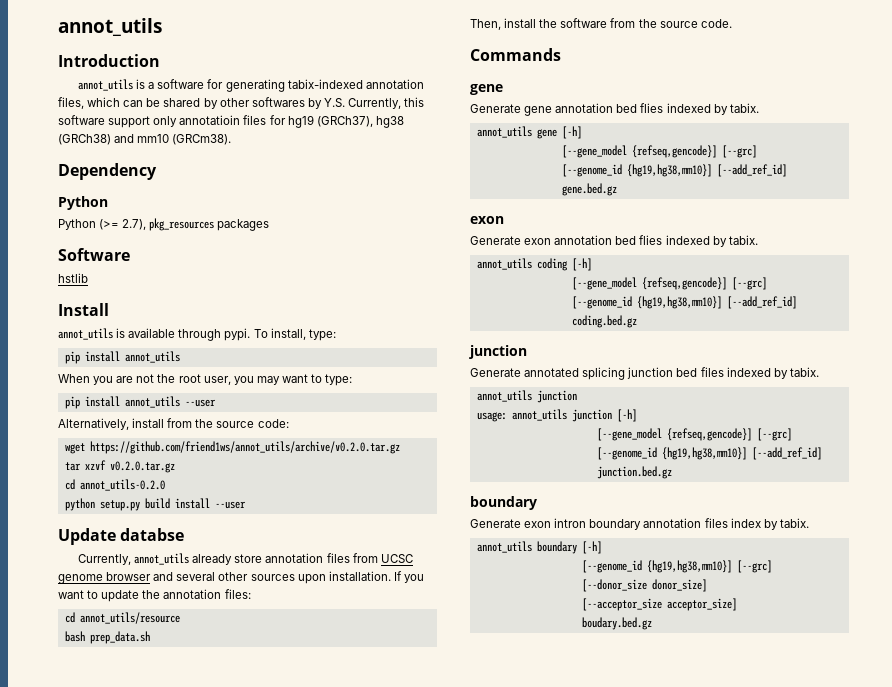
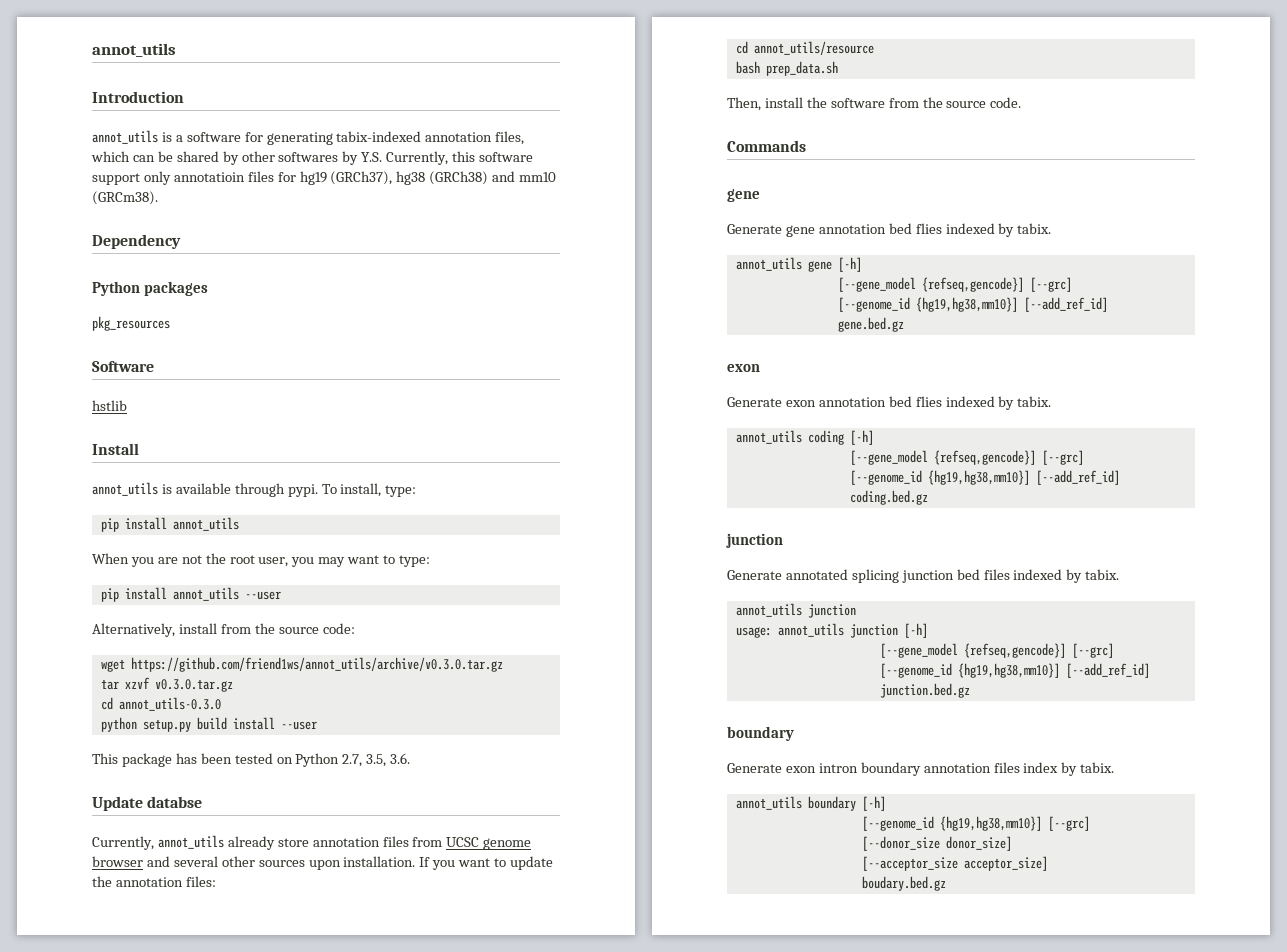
[58,219,147,230] // Python (>= 2.7), -> [144,281,209,296] packages //
[217,219,270,231] packages -> (170, 323) none
[89,441,400,454] https://github.com/friend1ws/annot_utils/archive/v0.2.0.tar.gz -> [130,657,503,672] https://github.com/friend1ws/annot_utils/archive/v0.3.0.tar.gz
[109,461,175,473] [64,479,165,491] v0.2.0.tar.gz // cd annot_utils-0.2.0 -> [154,679,233,692] [100,697,221,711] v0.3.0.tar.gz // cd annot_utils-0.3.0
(246, 505) none -> [92,753,411,767] // This package has been tested on Python 2.7, 3.5, 3.6.

